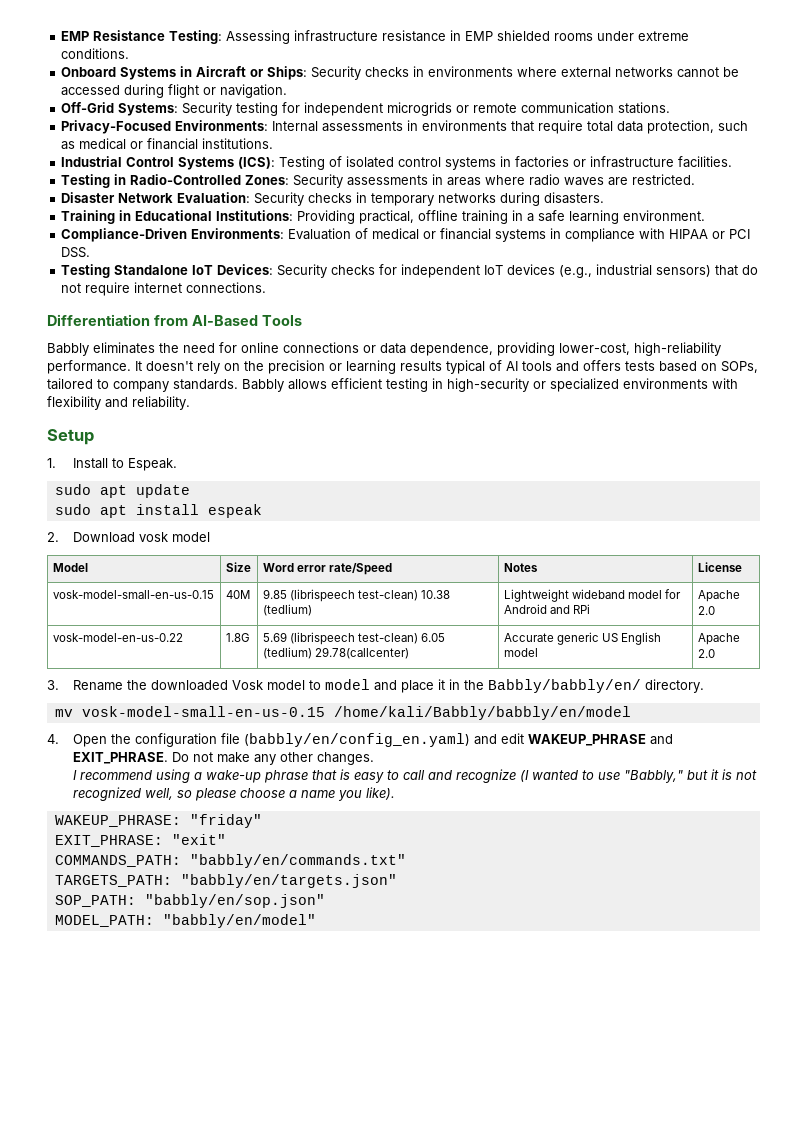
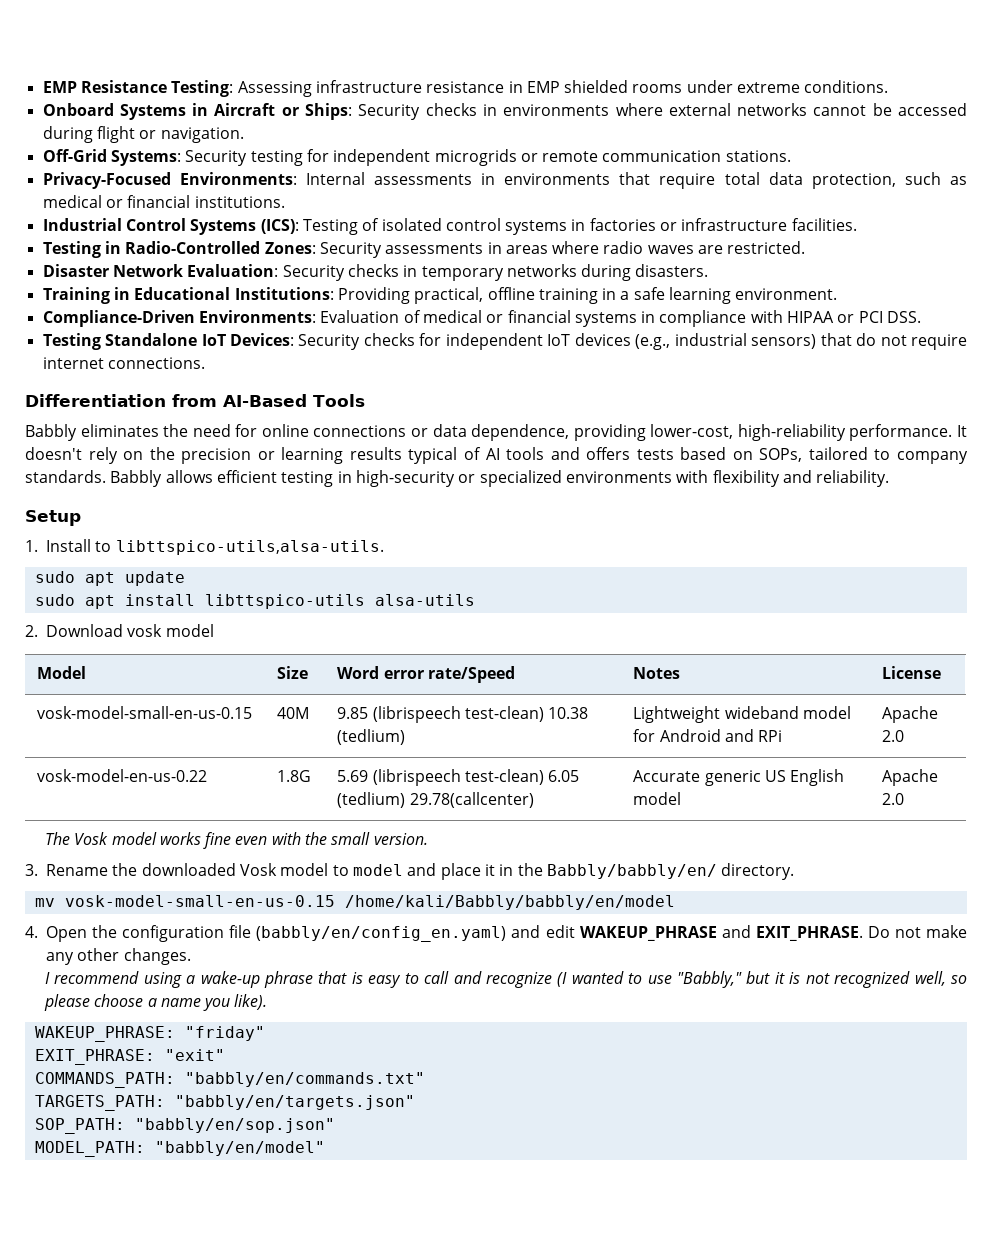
[127,458,177,471] Espeak. -> [115,540,384,555] libttspico-utils,alsa-utils.
[207,504,262,518] espeak -> [204,594,475,609] libttspico-utils alsa-utils
(715, 653) none -> [44,832,428,849] // The Vosk model works fine even with the small version.

